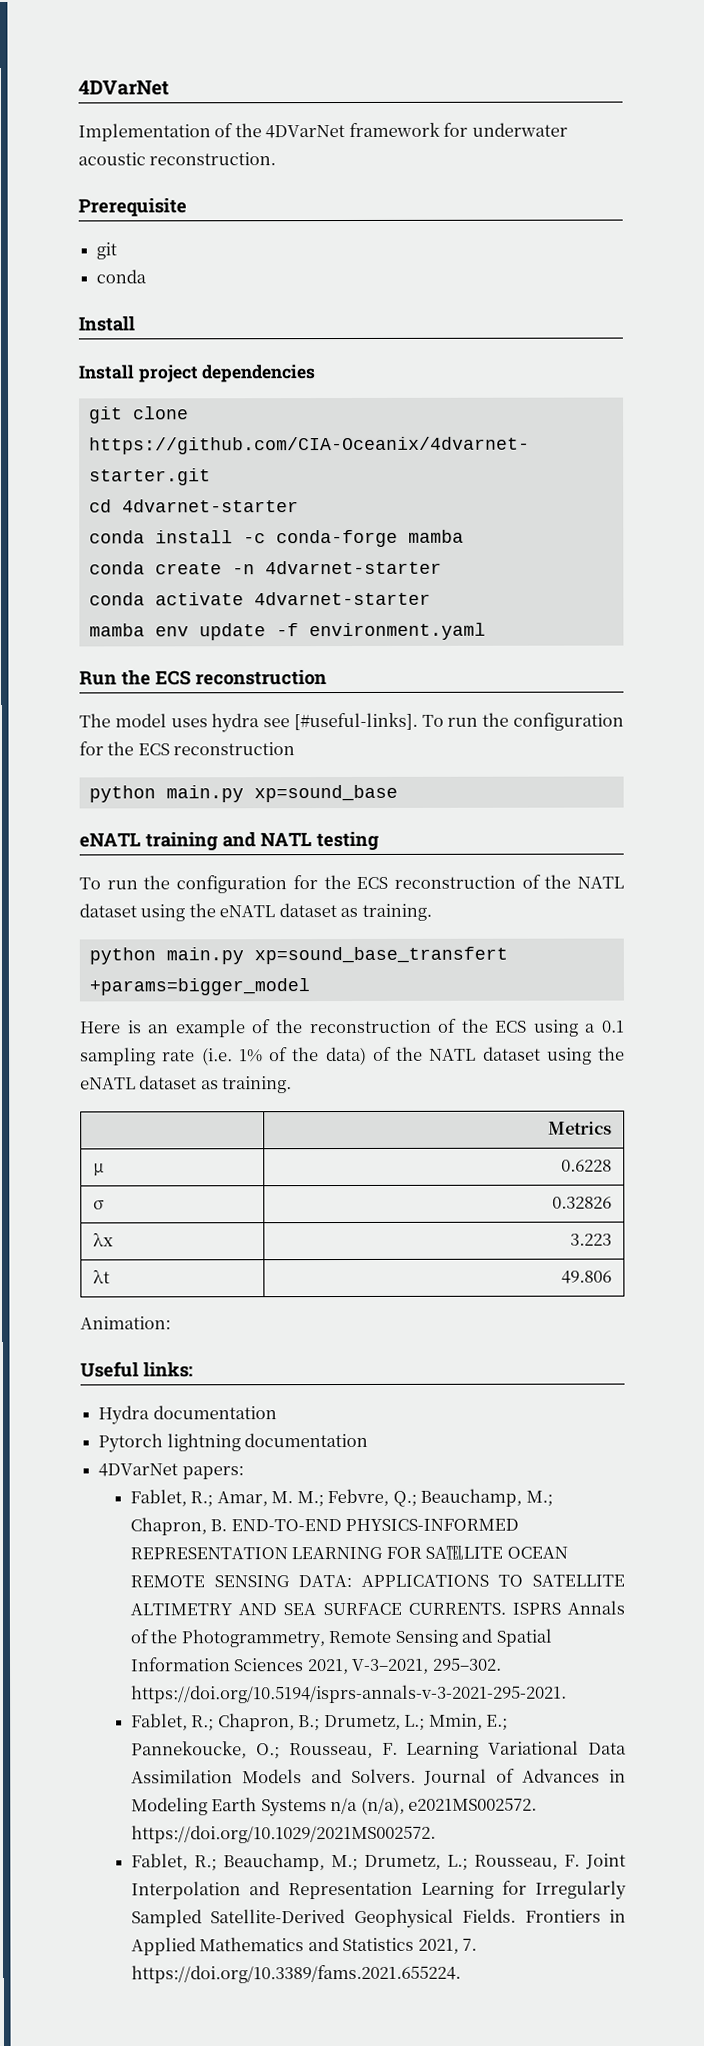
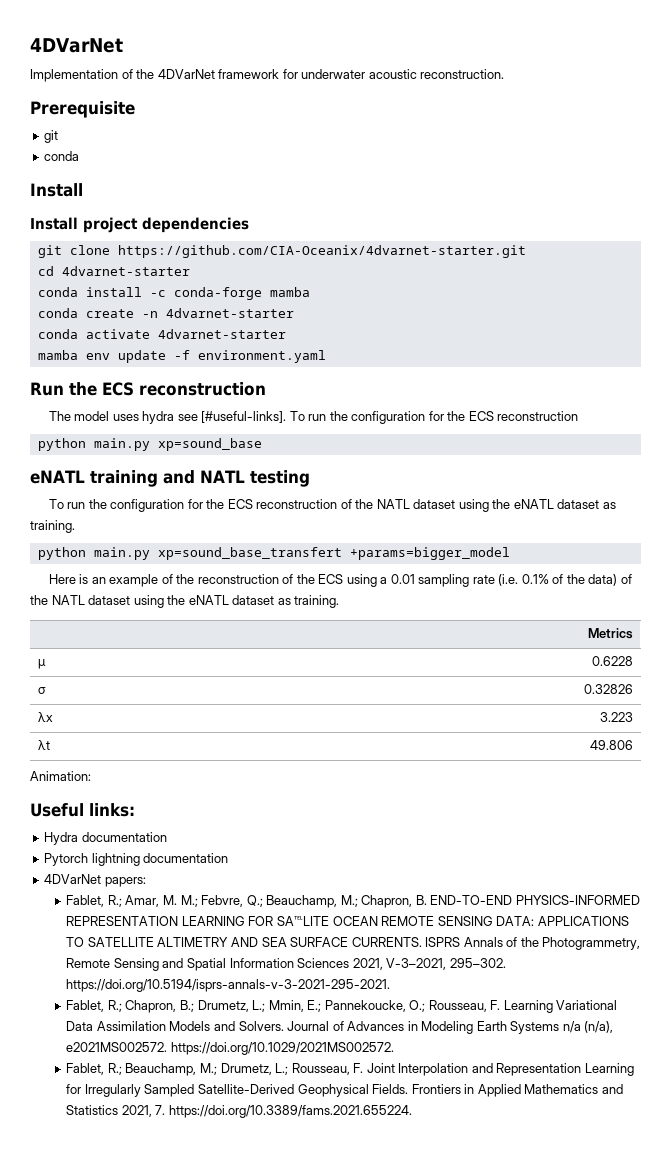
[600,1020,625,1033] 0.1 -> [390,574,415,584] 0.01
[238,1049,263,1063] 1% -> [521,574,549,584] 0.1%

